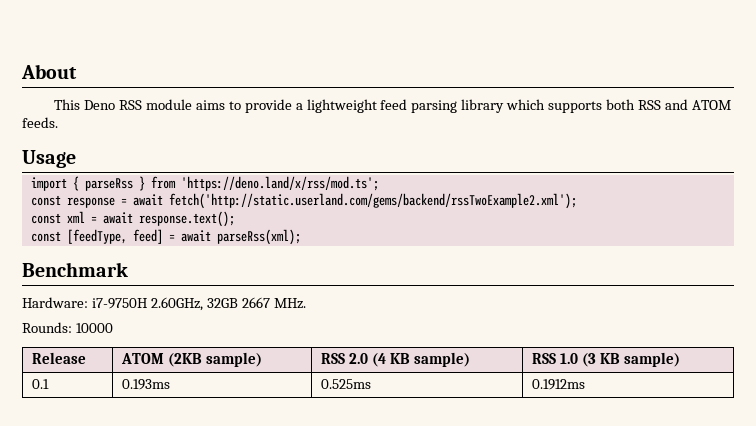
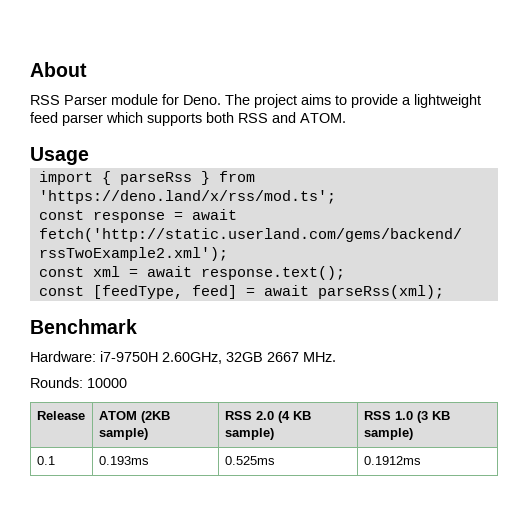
[54,99,192,110] This Deno RSS module -> [30,94,297,108] RSS Parser module for Deno. The project
[411,99,505,113] parsing library -> [62,114,103,126] parser
[691,100,731,110] [22,117,58,128] ATOM feeds. -> [300,113,346,123] ATOM.

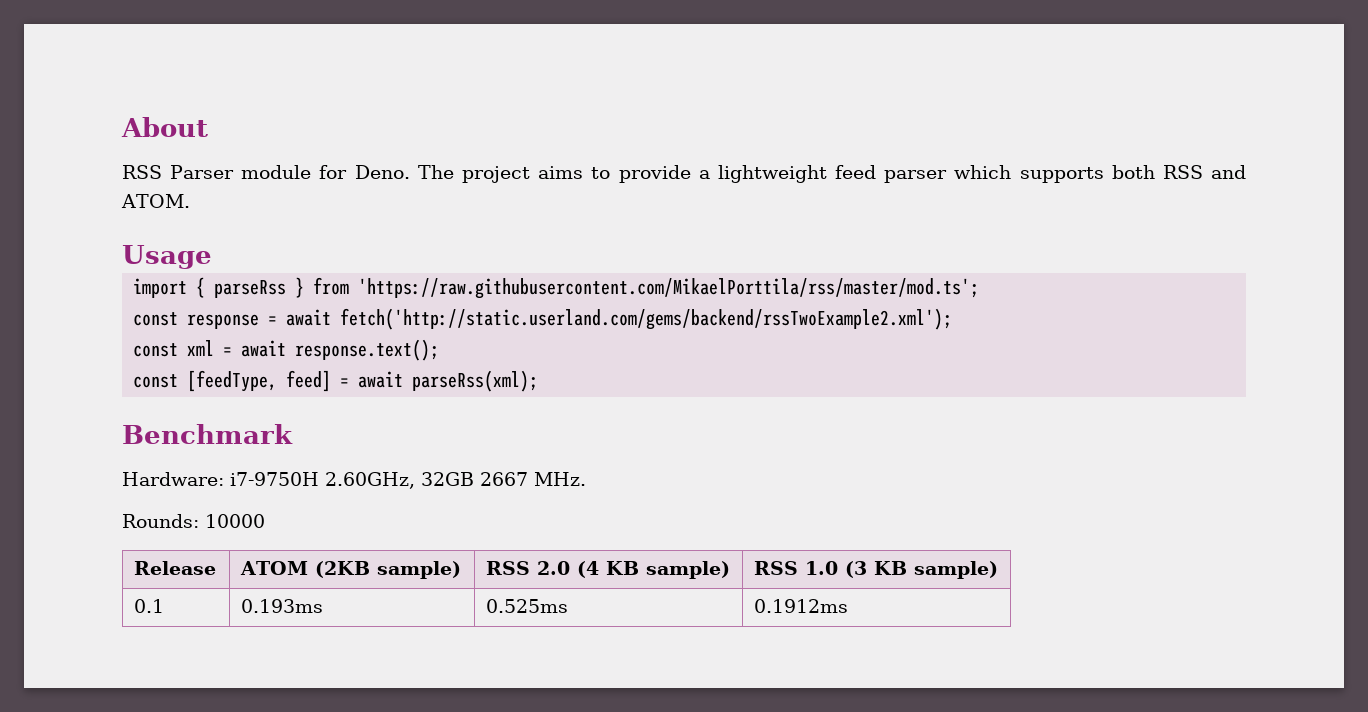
[38,190,336,204] 'https://deno.land/x/rss/mod.ts'; -> [358,278,980,299] 'https://raw.githubusercontent.com/MikaelPorttila/rss/master/mod.ts';

